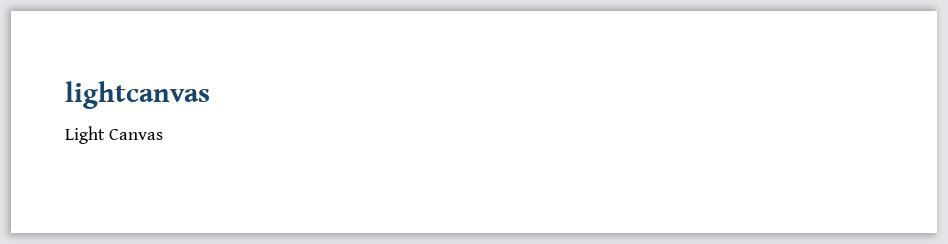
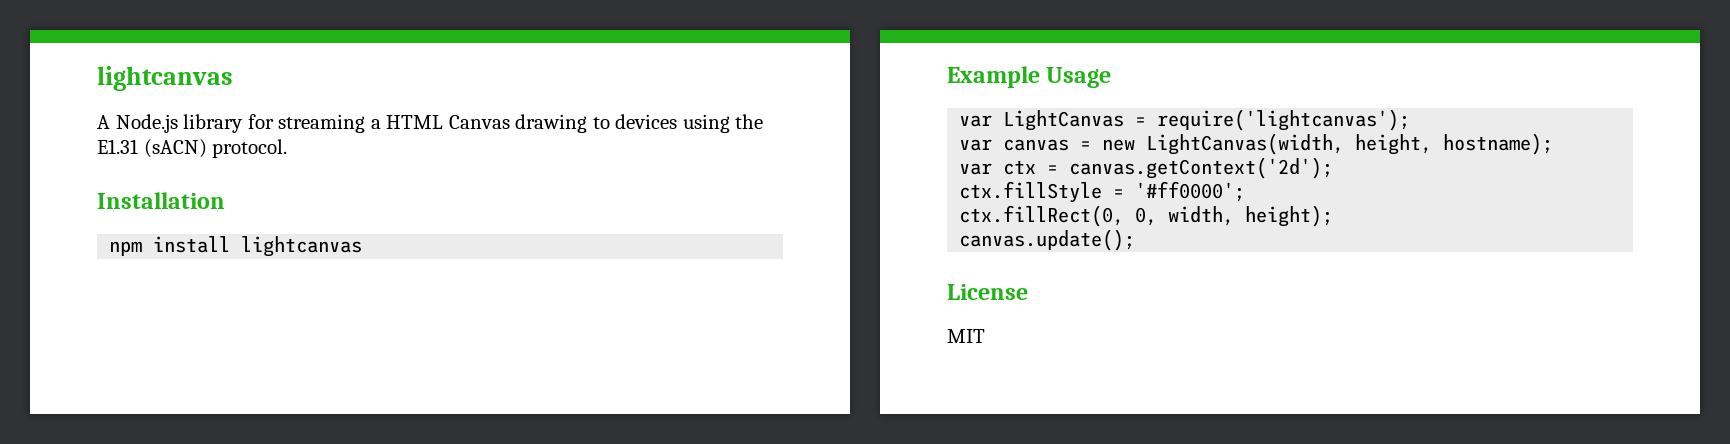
[65,81,210,109] [65,126,163,144] lightcanvas // Light Canvas -> [97,66,233,91] [97,114,764,133] [97,139,288,158] [97,192,225,209] [109,236,363,257] [947,66,1112,88] [959,109,1411,131] [959,133,1554,155] [959,157,1334,179] [959,181,1246,203] [959,205,1334,227] [959,229,1136,251] [947,284,1028,300] [947,329,985,343] lightcanvas // A Node.js library for streaming a HTML Canvas drawing to devices using the E1.31 (sACN) protocol. // Installation // npm install lightcanvas // Example Usage // var LightCanvas = require('lightcanvas'); // var canvas = new LightCanvas(width, height, hostname); // var ctx = canvas.getContext('2d'); // ctx.fillStyle = '#ff0000'; // ctx.fillRect(0, 0, width, height); // canvas.update(); // License // MIT

